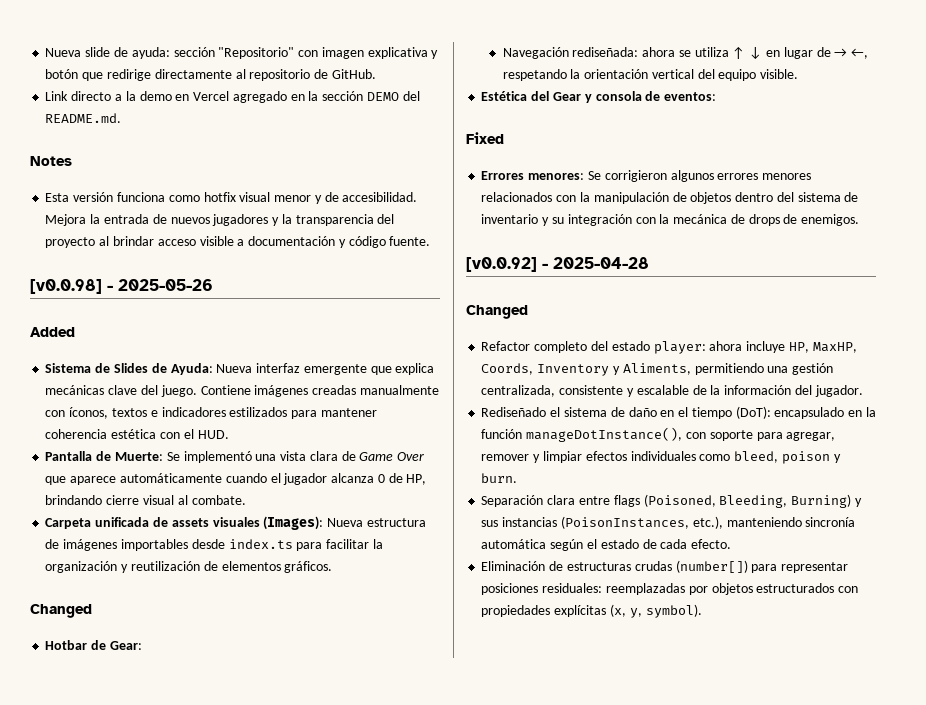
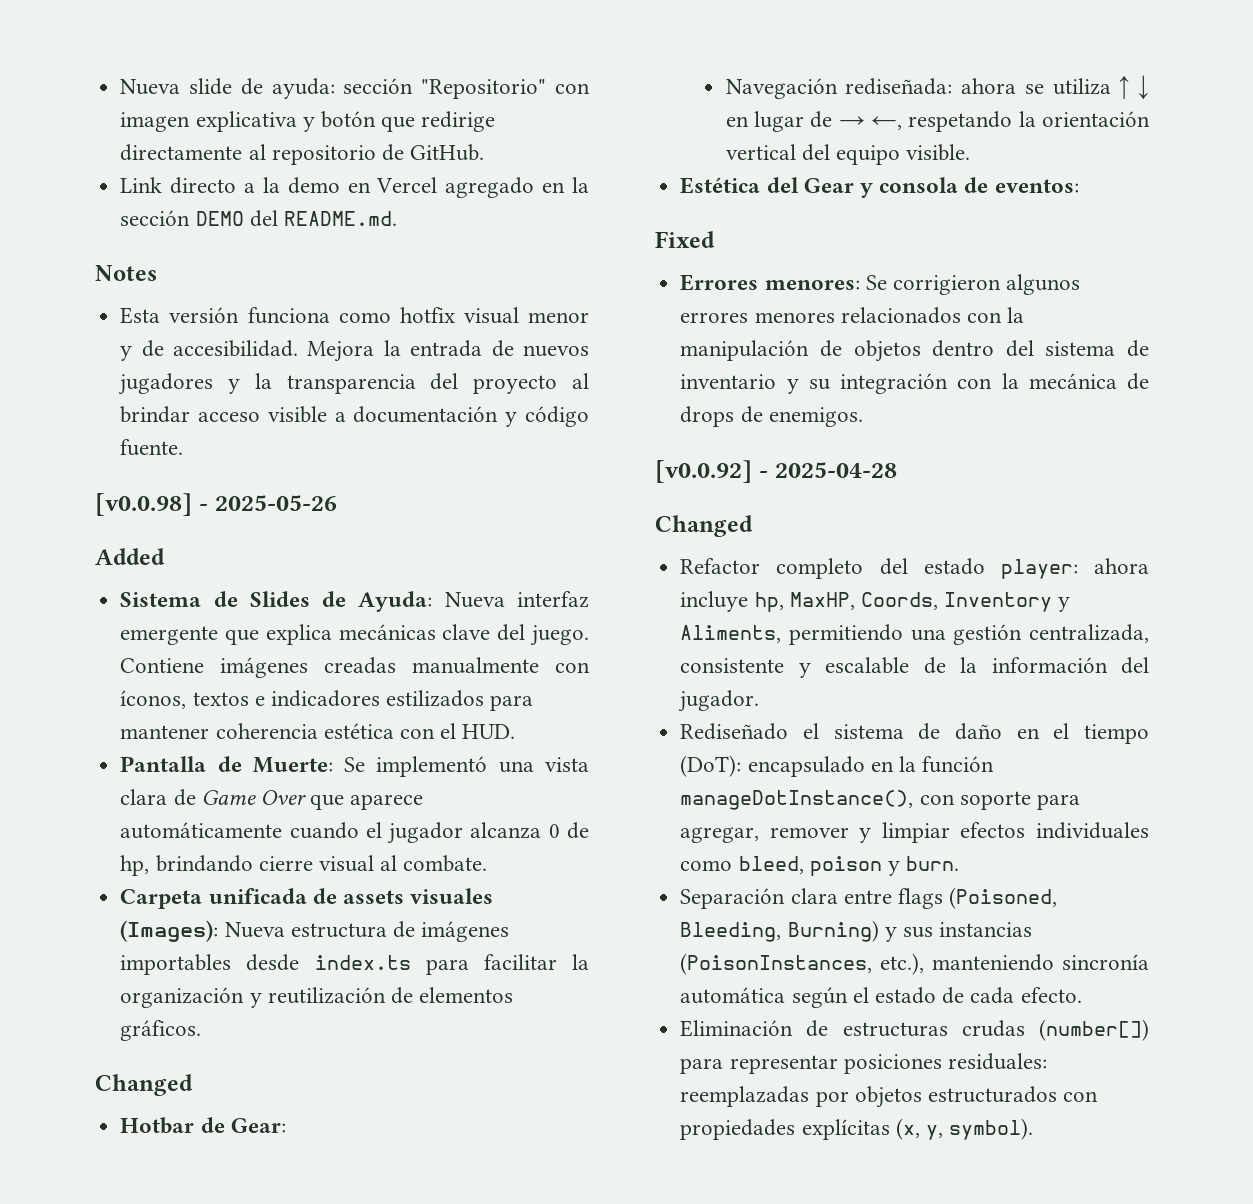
[406,474,427,485] HP, -> [120,855,150,876] hp,
[788,342,809,353] HP, -> [754,592,784,612] hp,

